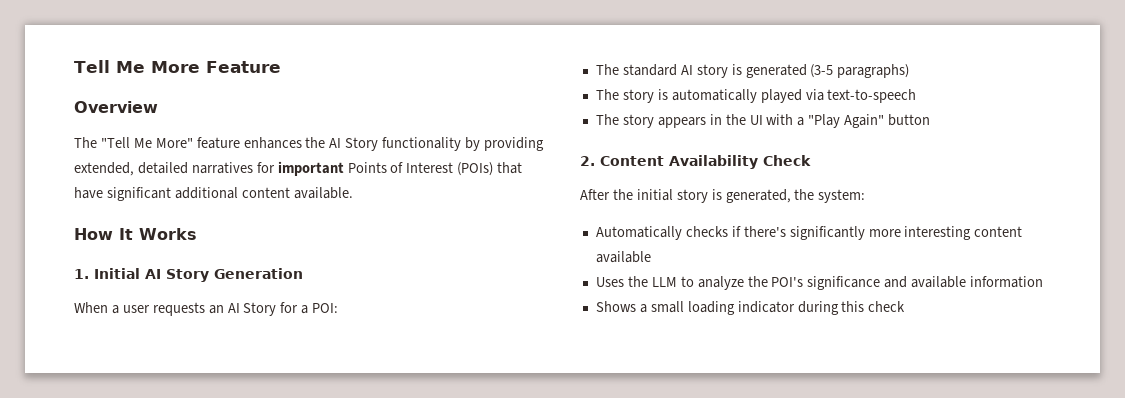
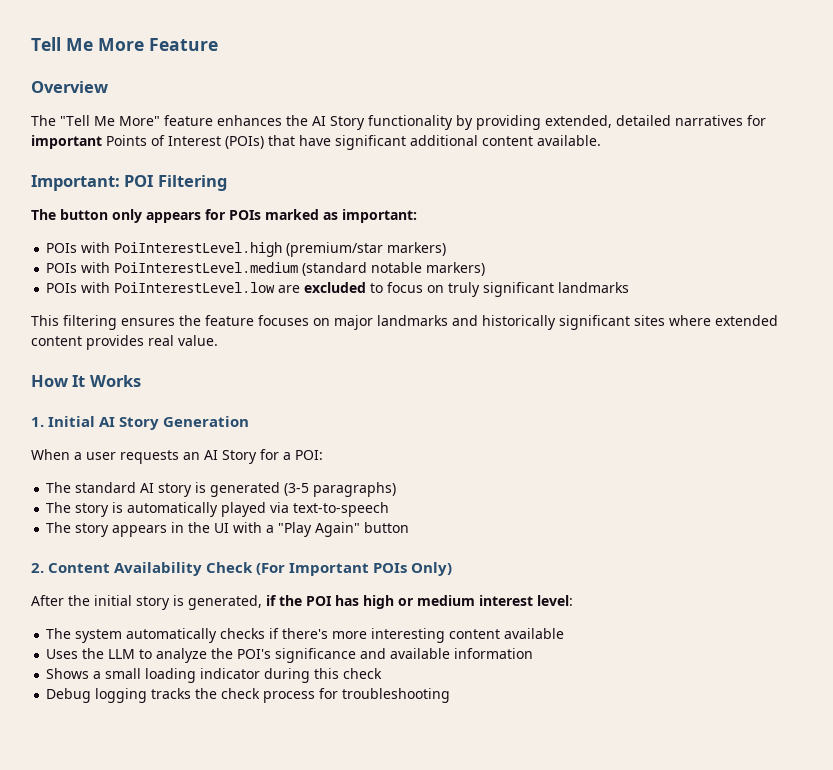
(353, 193) none -> [31,175,227,191] [31,209,417,223] [46,242,447,257] [46,262,486,276] [46,282,630,297] [31,315,778,330] [31,335,218,350] // Important: POI Filtering // The button only appears for POIs marked as important: // POIs with PoiInterestLevel.high (premium/star markers) // POIs with PoiInterestLevel.medium (standard notable markers) // POIs with PoiInterestLevel.low are excluded to focus on truly significant landmarks // This filtering ensures the feature focuses on major landmarks and historically significant sites where extended content provides real value.
(811, 160) none -> [256,562,453,576] (For Important POIs Only)
[794,189,866,203] [595,226,682,240] the system: // Automatically -> [266,595,573,609] [46,628,218,643] if the POI has high or medium interest level: // The system automatically
[789,226,865,240] significantly -> (329, 633) none
(906, 306) none -> [46,688,451,703] // Debug logging tracks the check process for troubleshooting

